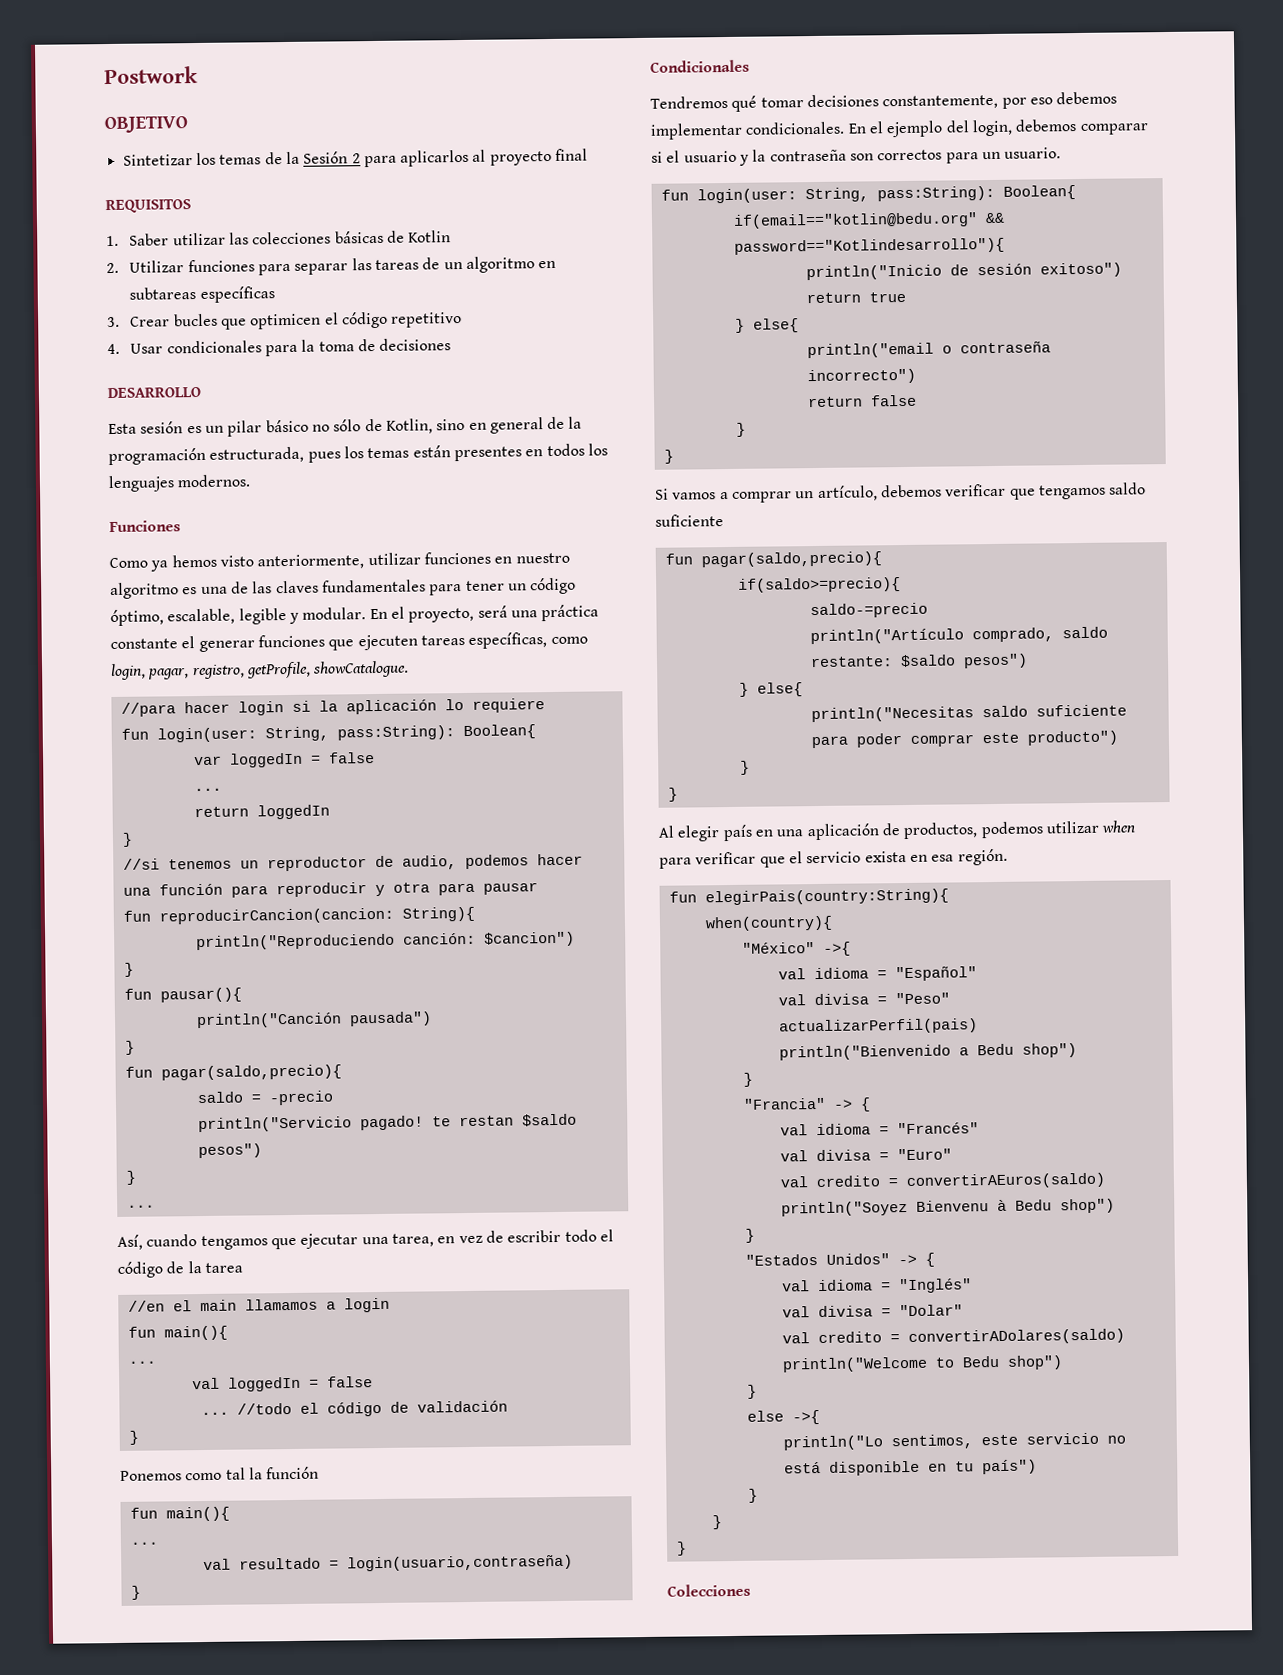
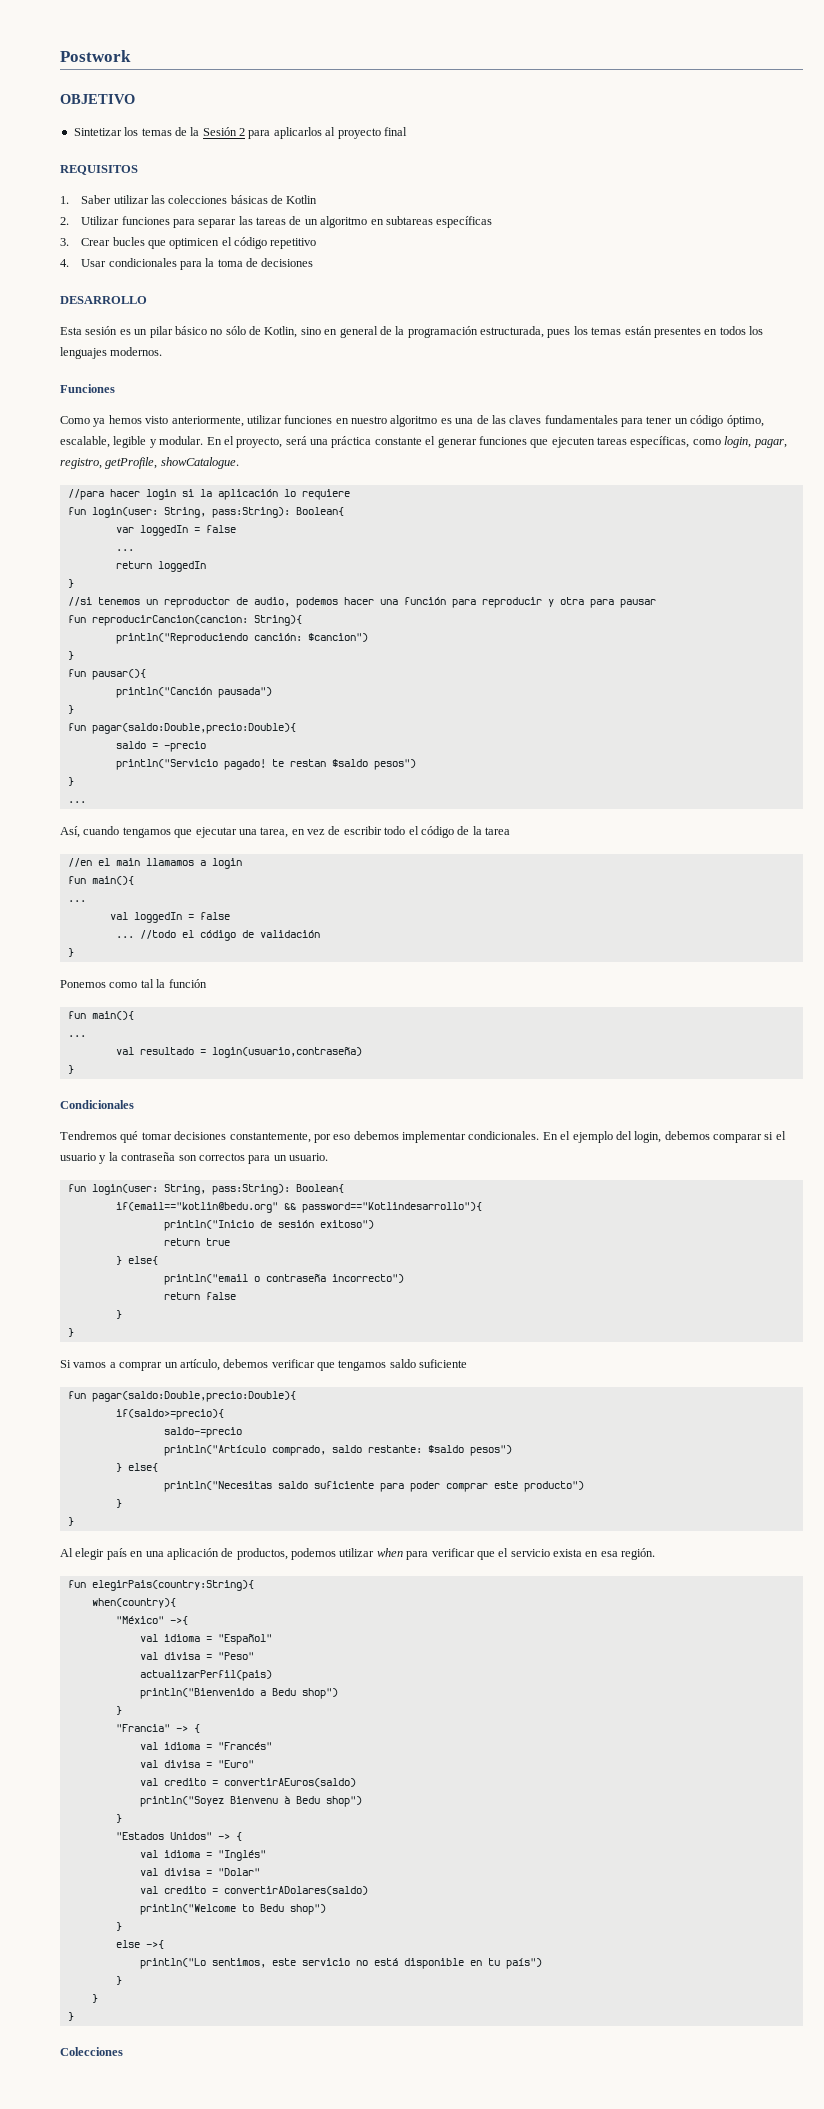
[160,1064,342,1081] pagar(saldo,precio){ -> [91,723,296,734] pagar(saldo:Double,precio:Double){
[700,551,882,568] pagar(saldo,precio){ -> [91,1391,296,1402] pagar(saldo:Double,precio:Double){

